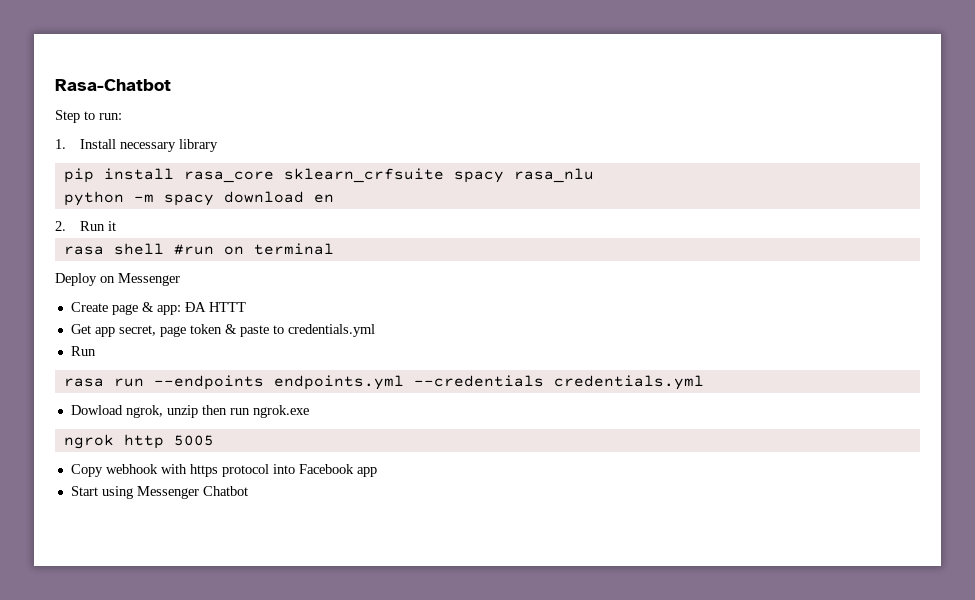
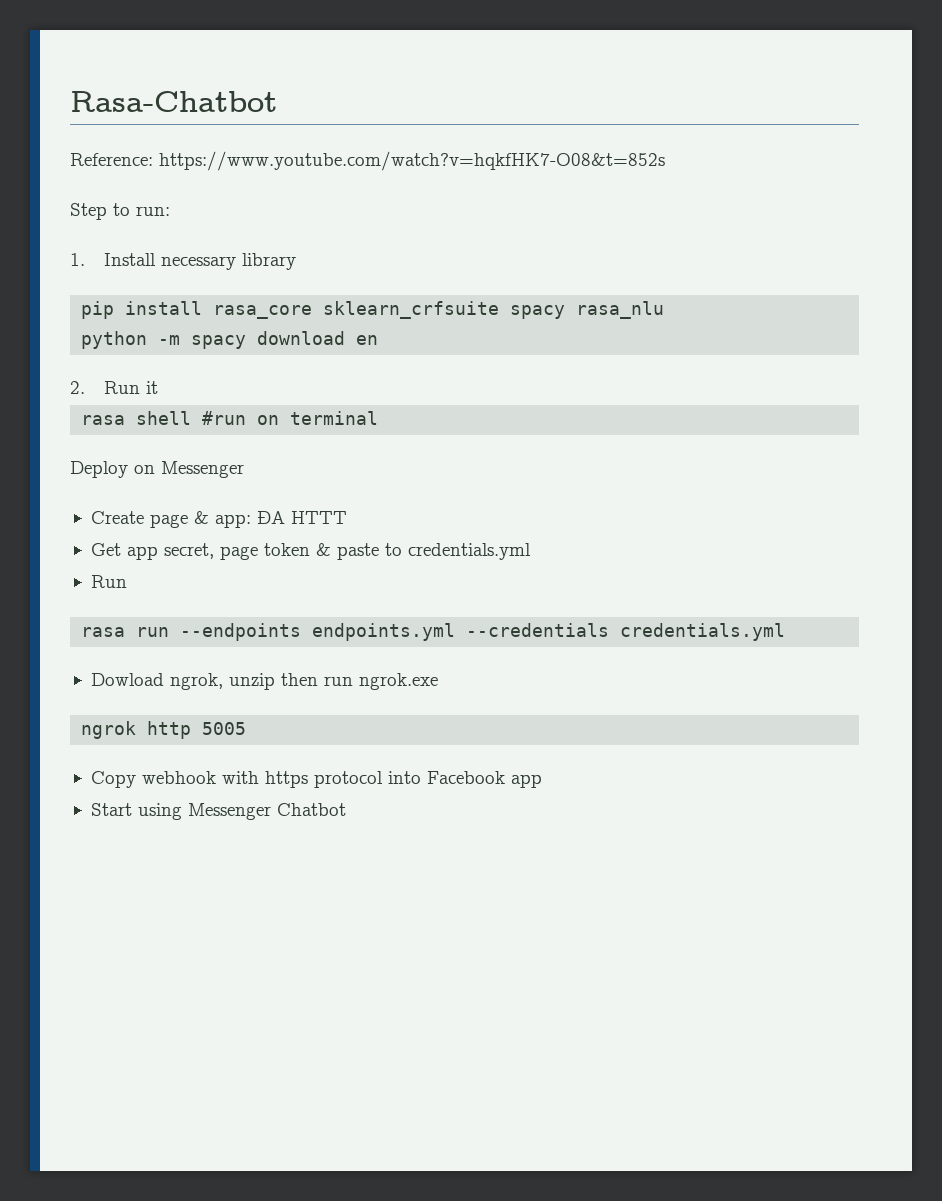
(171, 85) none -> [70,151,665,171] // Reference: https://www.youtube.com/watch?v=hqkfHK7-O08&t=852s

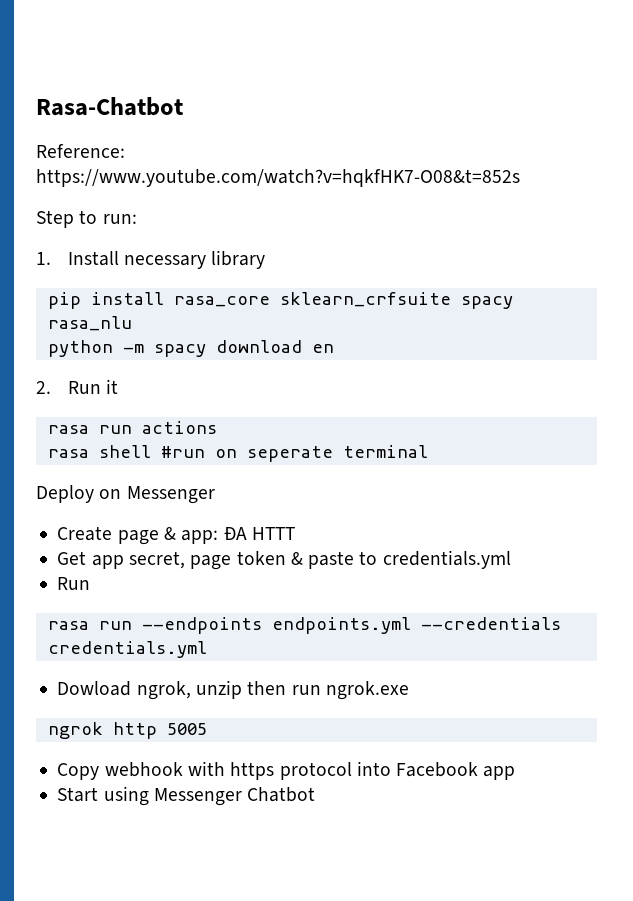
(159, 387) none -> [47,421,217,434] // rasa run actions
(280, 420) none -> [246,446,333,462] seperate

